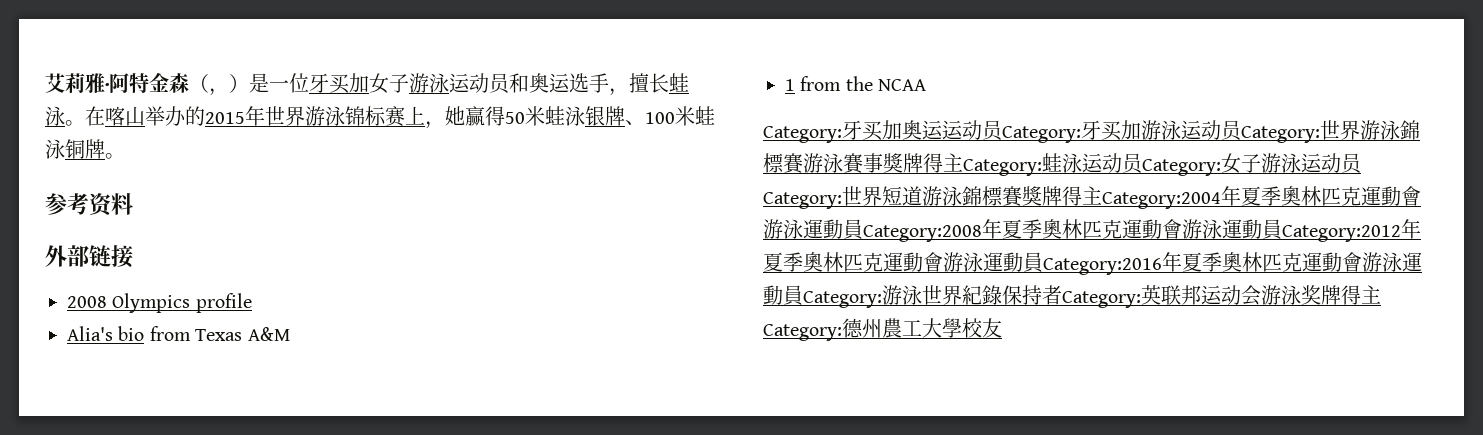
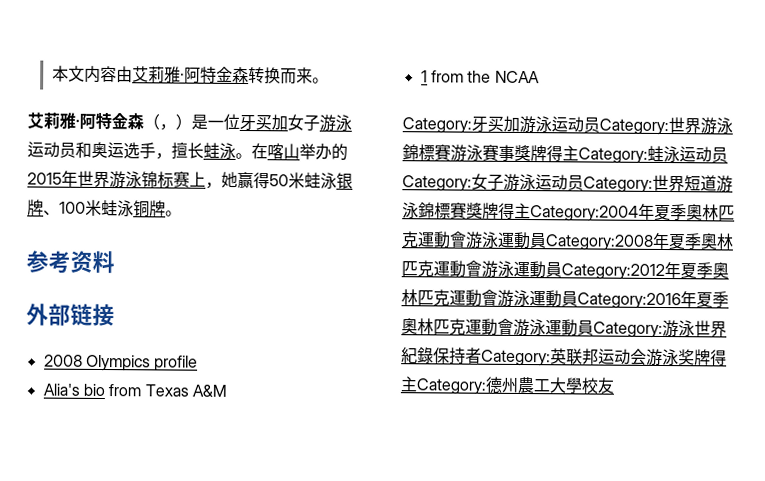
(45, 83) none -> [51,65,329,85] 本文内容由艾莉雅·阿特金森转换而来。 //
[902,120,1141,143] 奥运运动员Category:牙买加 -> (520, 123) none

